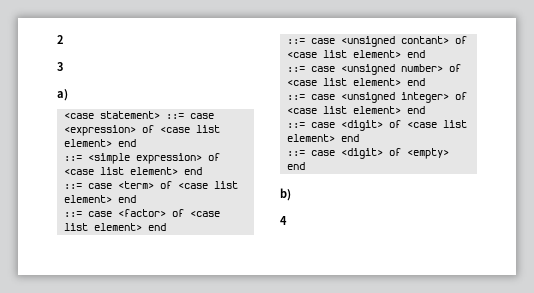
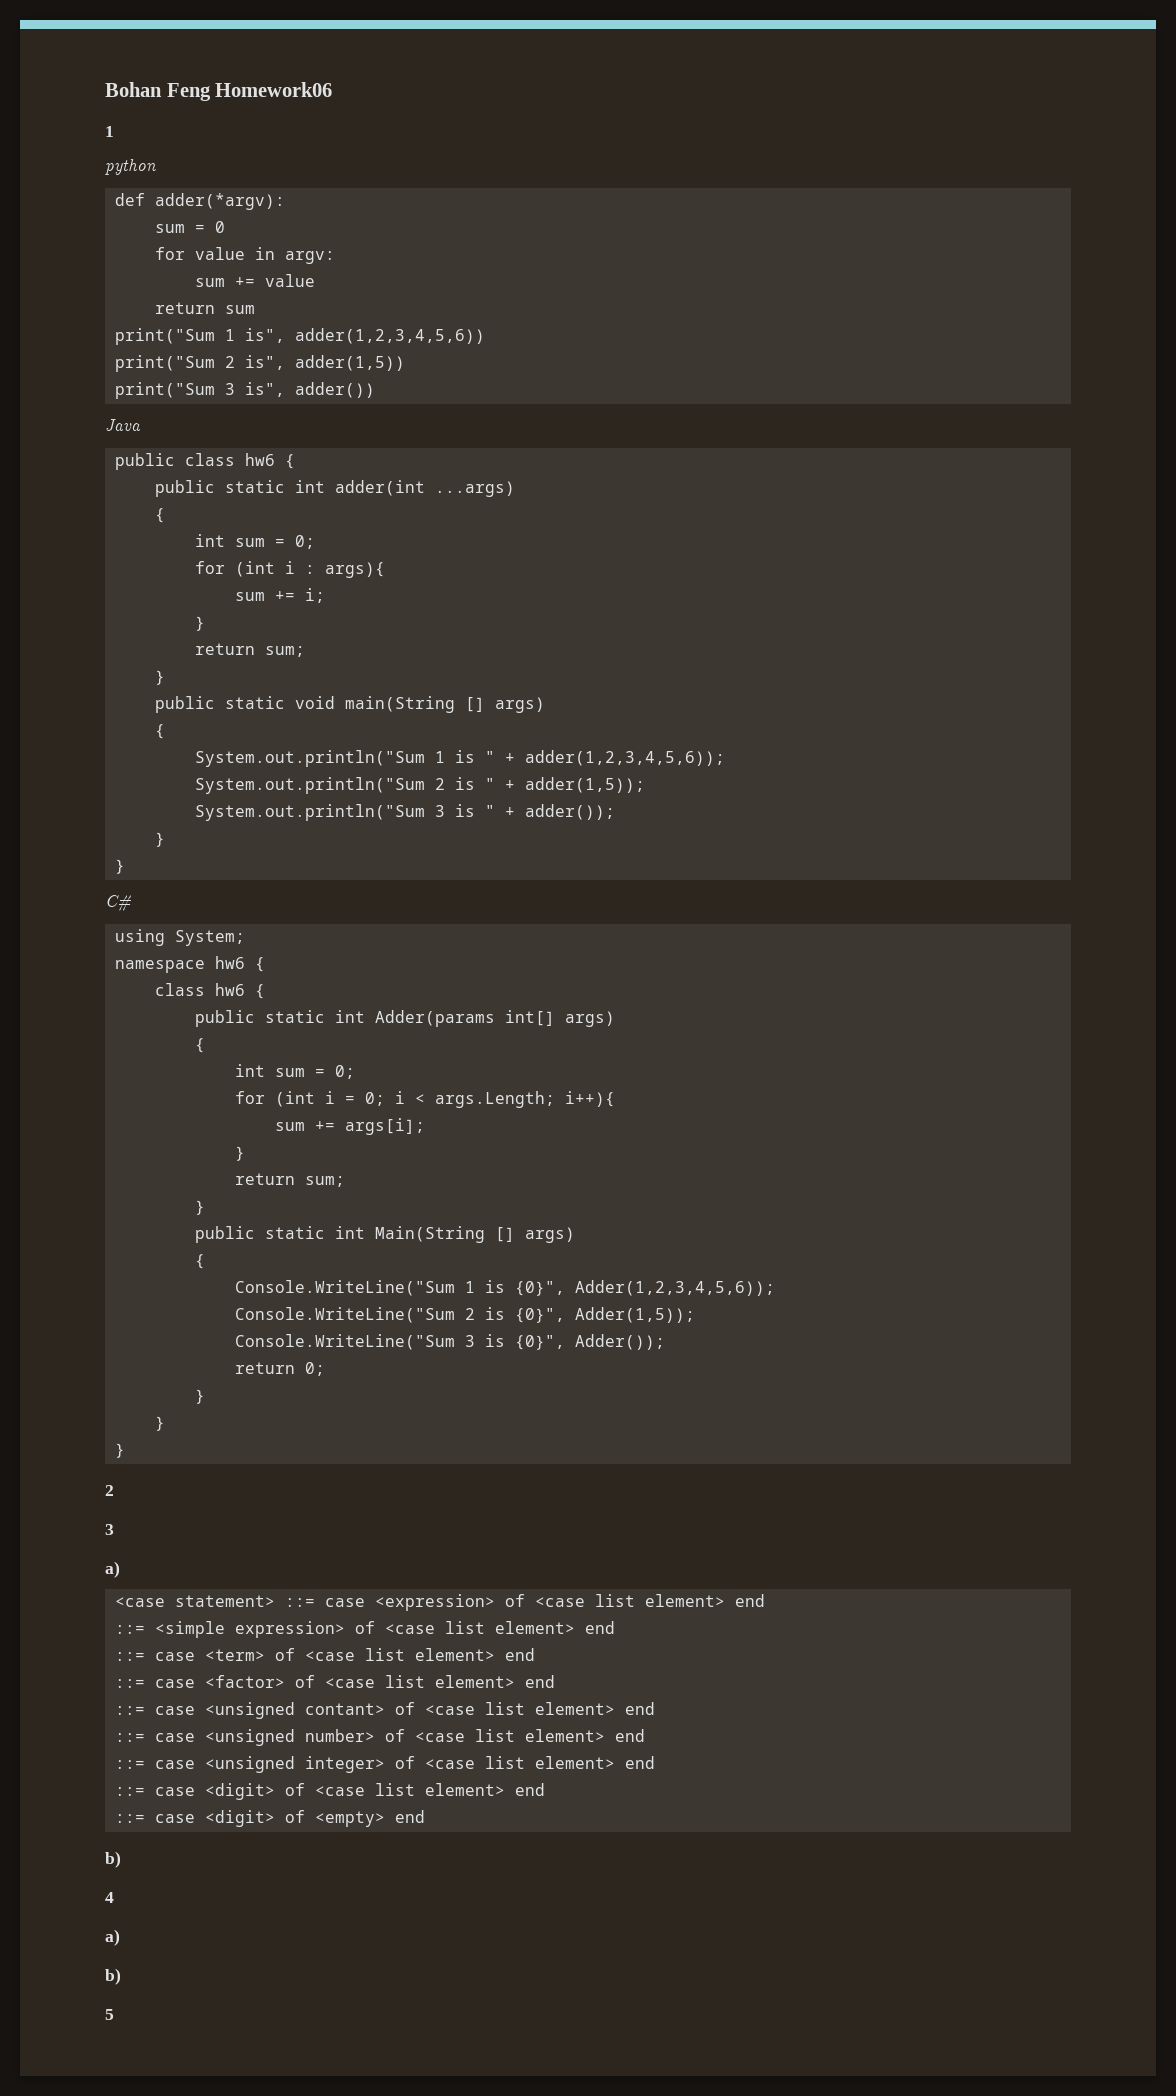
(57, 39) none -> [105,82,333,101] [105,126,114,137] [105,159,156,175] [114,193,285,210] [154,221,225,233] [154,247,335,264] [194,274,315,287] [154,302,255,314] [114,328,485,345] [114,355,405,372] [114,382,375,399] [105,419,141,431] [114,453,295,470] [154,480,515,497] [154,508,165,523] [194,534,315,549] [194,561,385,578] [234,588,325,603] [194,616,205,631] [194,643,305,657] [154,670,165,685] [154,696,545,713] [154,724,165,739] [194,750,725,767] [194,777,645,794] [194,804,615,821] [154,832,165,847] [114,859,125,874] [105,895,132,912] [114,929,245,946] [114,956,265,973] [154,983,265,999] [194,1010,615,1027] [194,1038,205,1053] [234,1064,355,1079] [234,1091,615,1108] [274,1118,425,1135] [234,1146,245,1161] [234,1173,345,1187] [194,1200,205,1215] [194,1226,575,1243] [194,1254,205,1269] [234,1280,775,1296] [234,1307,695,1323] [234,1334,665,1350] [234,1362,325,1376] [194,1389,205,1404] [154,1416,165,1431] [114,1443,125,1458] Bohan Feng Homework06 // 1 // python // def adder(*argv): // sum = 0 // for value in argv: // sum += value // return sum // print("Sum 1 is", adder(1,2,3,4,5,6)) // print("Sum 2 is", adder(1,5)) // print("Sum 3 is", adder()) // Java // public class hw6 { // public static int adder(int ...args) // { // int sum = 0; // for (int i : args){ // sum += i; // } // return sum; // } // public static void main(String [] args) // { // System.out.println("Sum 1 is " + adder(1,2,3,4,5,6)); // System.out.println("Sum 2 is " + adder(1,5)); // System.out.println("Sum 3 is " + adder()); // } // } // C# // using System; // namespace hw6 { // class hw6 { // public static int Adder(params int[] args) // { // int sum = 0; // for (int i = 0; i < args.Length; i++){ // sum += args[i]; // } // return sum; // } // public static int Main(String [] args) // { // Console.WriteLine("Sum 1 is {0}", Adder(1,2,3,4,5,6)); // Console.WriteLine("Sum 2 is {0}", Adder(1,5)); // Console.WriteLine("Sum 3 is {0}", Adder()); // return 0; // } // } // } //
(287, 220) none -> [105,1929,120,1946] [105,1968,121,1985] [105,2009,114,2020] // a) // b) // 5

